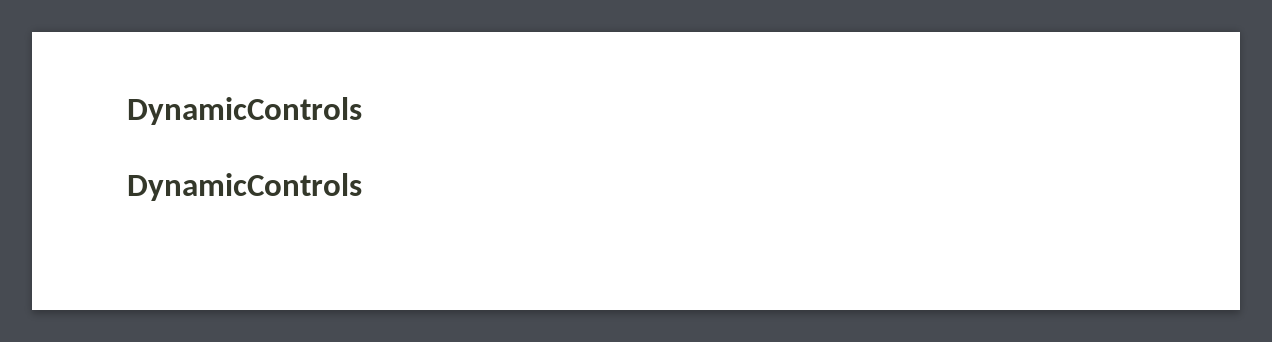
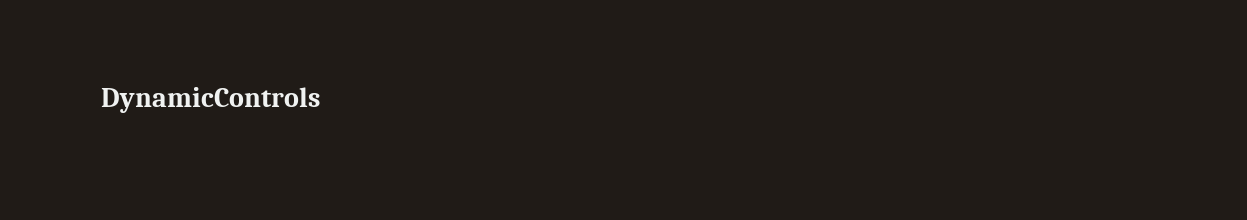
[127,97,362,125] [127,173,362,201] DynamicControls // DynamicControls -> [101,87,320,113] DynamicControls

